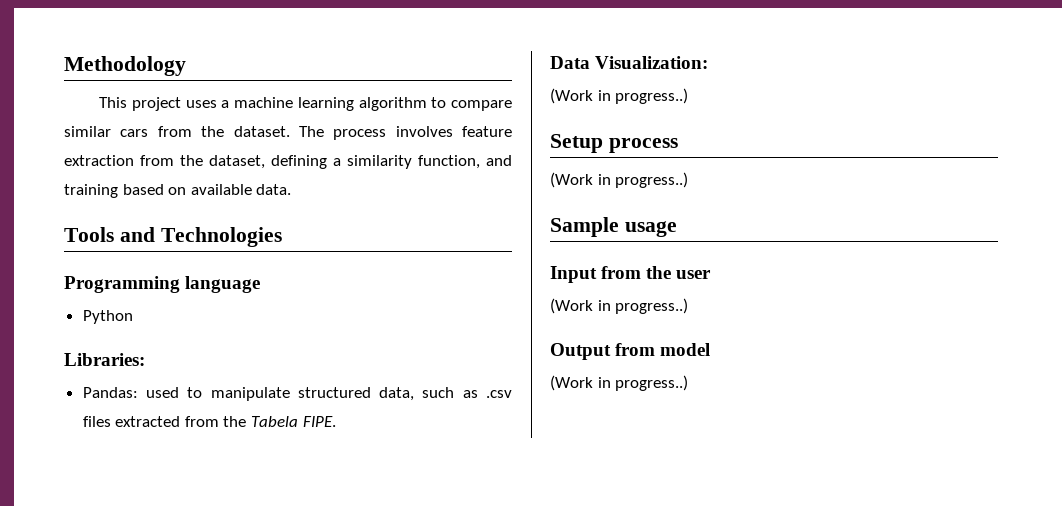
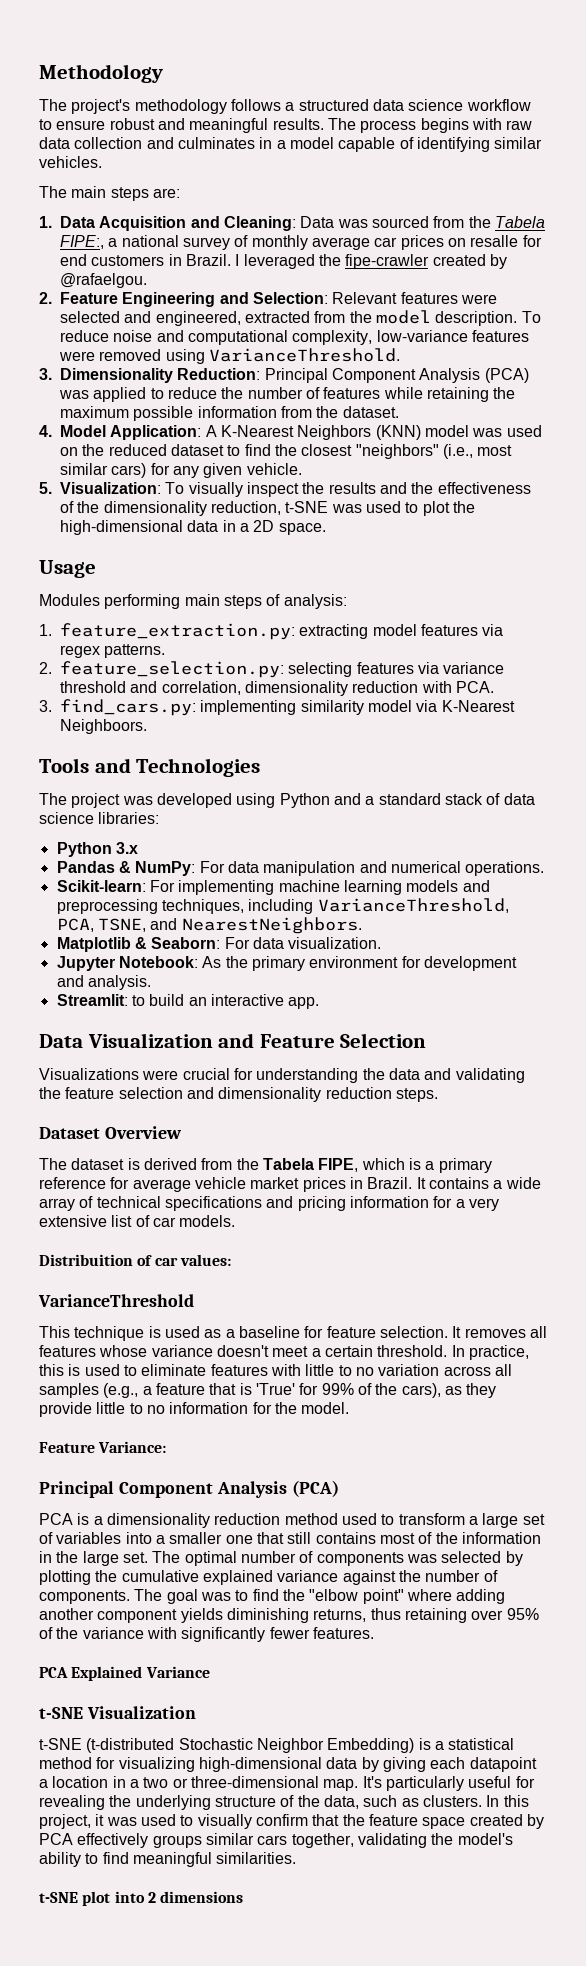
[99,97,512,111] [64,126,512,140] [64,155,512,169] [64,184,292,198] [64,227,282,247] [64,276,261,293] [82,310,133,324] [64,353,145,366] [82,387,512,401] [82,416,336,427] [550,56,709,69] [550,88,689,104] [550,134,678,153] [550,172,689,188] [550,217,677,237] [550,266,712,283] [550,298,689,314] [550,343,711,360] [550,375,689,391] This project uses a machine learning algorithm to compare similar cars from the dataset. The process involves feature extraction from the dataset, defining a similarity function, and training based on available data. // Tools and Technologies // Programming language // Python // Libraries: // Pandas: used to manipulate structured data, such as .csv files extracted from the Tabela FIPE. // Data Visualization: // (Work in progress..) // Setup process // (Work in progress..) // Sample usage // Input from the user // (Work in progress..) // Output from model // (Work in progress..) -> [39,99,531,114] [39,118,533,133] [39,137,543,152] [39,156,102,168] [39,186,180,201] [39,216,545,231] [60,235,542,250] [60,254,507,269] [60,273,147,288] [39,292,497,307] [60,310,541,326] [60,330,529,345] [59,348,400,364] [39,368,529,383] [59,387,516,402] [60,406,399,421] [39,425,542,440] [60,444,513,459] [60,463,302,478] [39,482,531,497] [60,501,475,516] [60,520,326,535] [39,560,96,578] [39,594,347,609] [39,623,504,640] [60,644,166,658] [39,661,505,678] [60,681,494,696] [39,699,515,716] [60,719,147,734] [39,758,261,777] [39,793,535,808] [39,812,160,824] [56,842,138,857] [56,861,545,876] [56,880,490,895] [56,898,509,914] [56,917,362,934] [56,937,382,952] [56,956,517,971] [56,975,151,990] [56,994,320,1009] [39,1033,427,1048] [39,1068,525,1083] [39,1087,438,1102] [39,1126,182,1139] [39,1158,492,1173] [39,1177,541,1192] [39,1196,499,1211] [39,1215,236,1227] [39,1254,231,1266] [38,1294,194,1307] [39,1326,547,1341] [39,1345,529,1360] [39,1364,512,1376] [39,1383,497,1398] [39,1402,350,1417] [39,1441,167,1453] [39,1480,339,1498] [39,1513,545,1528] [39,1532,541,1544] [39,1551,523,1566] [39,1570,498,1585] [39,1589,506,1604] [39,1608,539,1623] [39,1627,374,1642] [39,1666,210,1681] [39,1706,196,1719] [39,1738,515,1753] [39,1757,537,1772] [39,1776,535,1791] [39,1795,529,1810] [39,1814,544,1829] [39,1833,513,1848] [39,1852,297,1867] [39,1891,244,1906] The project's methodology follows a structured data science workflow to ensure robust and meaningful results. The process begins with raw data collection and culminates in a model capable of identifying similar vehicles. // The main steps are: // 1. Data Acquisition and Cleaning: Data was sourced from the Tabela FIPE:, a national survey of monthly average car prices on resalle for end customers in Brazil. I leveraged the fipe-crawler created by @rafaelgou. // 2. Feature Engineering and Selection: Relevant features were selected and engineered, extracted from the model description. To reduce noise and computational complexity, low-variance features were removed using VarianceThreshold. // 3. Dimensionality Reduction: Principal Component Analysis (PCA) was applied to reduce the number of features while retaining the maximum possible information from the dataset. // 4. Model Application: A K-Nearest Neighbors (KNN) model was used on the reduced dataset to find the closest "neighbors" (i.e., most similar cars) for any given vehicle. // 5. Visualization: To visually inspect the results and the effectiveness of the dimensionality reduction, t-SNE was used to plot the high-dimensional data in a 2D space. // Usage // Modules performing main steps of analysis: // 1. feature_extraction.py: extracting model features via regex patterns. // 2. feature_selection.py: selecting features via variance threshold and correlation, dimensionality reduction with PCA. // 3. find_cars.py: implementing similarity model via K-Nearest Neighboors. // Tools and Technologies // The project was developed using Python and a standard stack of data science libraries: // Python 3.x // Pandas & NumPy: For data manipulation and numerical operations. // Scikit-learn: For implementing machine learning models and preprocessing techniques, including VarianceThreshold, PCA, TSNE, and NearestNeighbors. // Matplotlib & Seaborn: For data visualization. // Jupyter Notebook: As the primary environment for development and analysis. // Streamlit: to build an interactive app. // Data Visualization and Feature Selection // Visualizations were crucial for understanding the data and validating the feature selection and dimensionality reduction steps. // Dataset Overview // The dataset is derived from the Tabela FIPE, which is a primary reference for average vehicle market prices in Brazil. It contains a wide array of technical specifications and pricing information for a very extensive list of car models. // Distribuition of car values: // VarianceThreshold // This technique is used as a baseline for feature selection. It removes all features whose variance doesn't meet a certain threshold. In practice, this is used to eliminate features with little to no variation across all samples (e.g., a feature that is 'True' for 99% of the cars), as they provide little to no information for the model. // Feature Variance: // Principal Component Analysis (PCA) // PCA is a dimensionality reduction method used to transform a large set of variables into a smaller one that still contains most of the information in the large set. The optimal number of components was selected by plotting the cumulative explained variance against the number of components. The goal was to find the "elbow point" where adding another component yields diminishing returns, thus retaining over 95% of the variance with significantly fewer features. // PCA Explained Variance // t-SNE Visualization // t-SNE (t-distributed Stochastic Neighbor Embedding) is a statistical method for visualizing high-dimensional data by giving each datapoint a location in a two or three-dimensional map. It's particularly useful for revealing the underlying structure of the data, such as clusters. In this project, it was used to visually confirm that the feature space created by PCA effectively groups similar cars together, validating the model's ability to find meaningful similarities. // t-SNE plot into 2 dimensions

